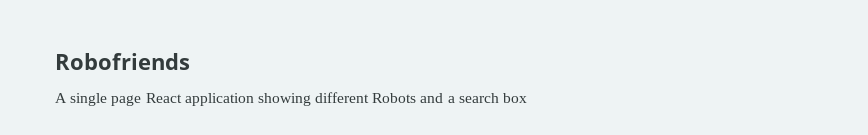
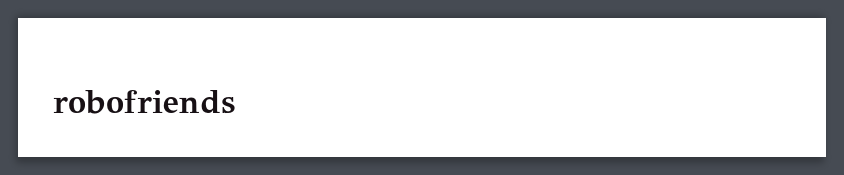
[55,53,190,70] [55,92,528,106] Robofriends // A single page React application showing different Robots and a search box -> [53,90,235,114] robofriends

